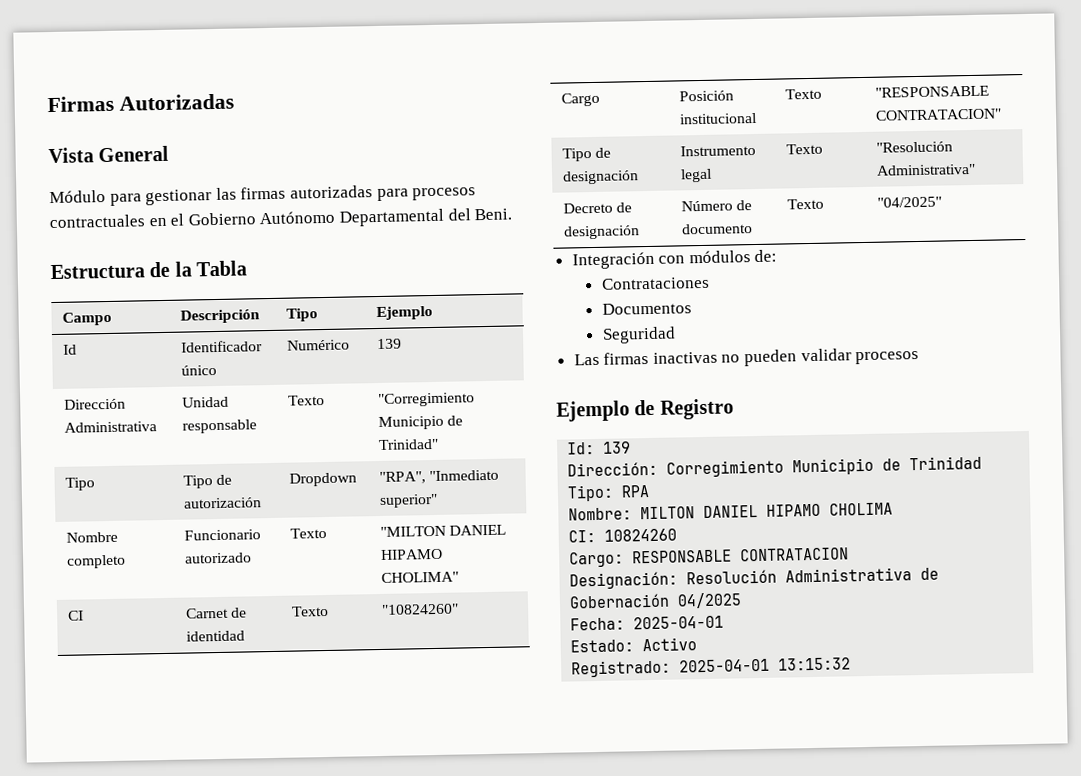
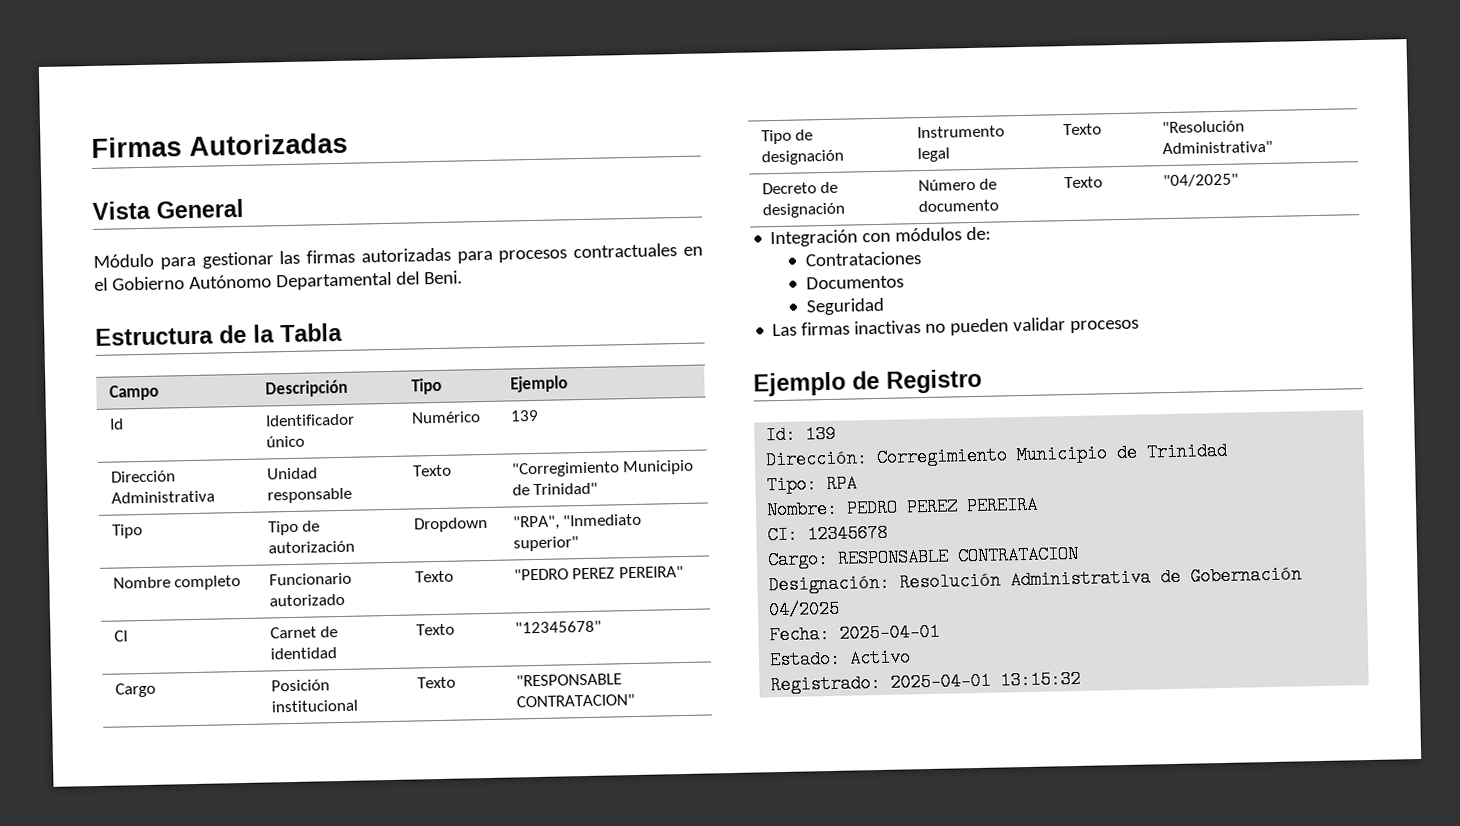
[379,524,506,537] [379,548,443,560] [380,571,459,583] "MILTON DANIEL HIPAMO CHOLIMA" -> [513,565,684,581] "PEDRO PEREZ PEREIRA"
[380,603,459,615] "10824260" -> [514,620,602,634] "12345678"
[640,502,894,520] MILTON DANIEL HIPAMO CHOLIMA -> [846,495,1039,518] PEDRO PEREZ PEREIRA
[604,528,678,542] 10824260 -> [807,523,889,544] 12345678

